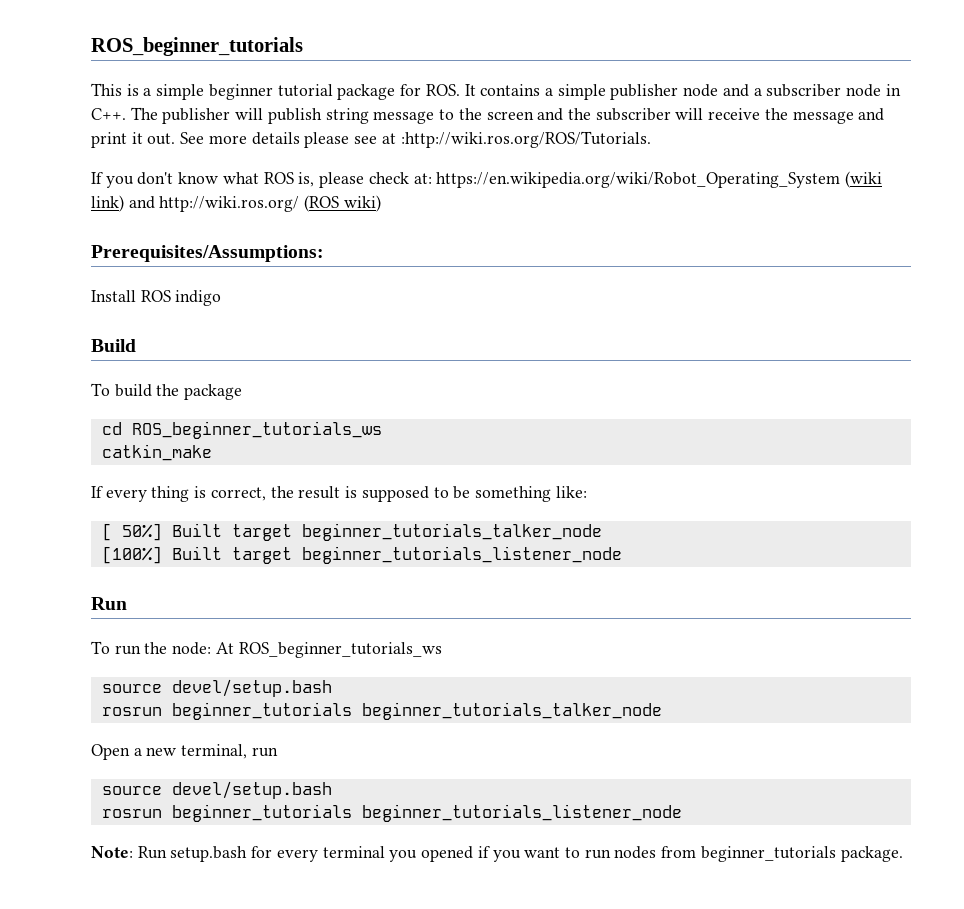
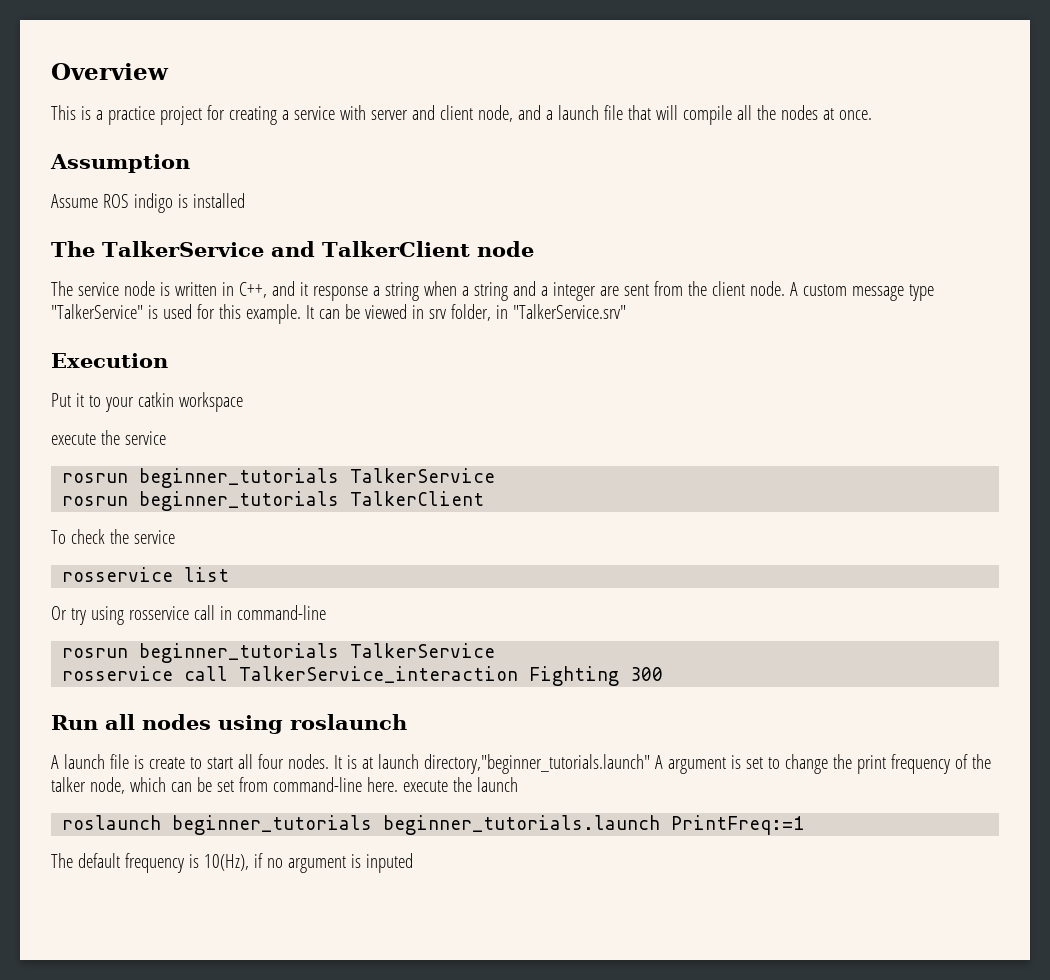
[91,37,303,56] ROS_beginner_tutorials -> [51,63,169,80] Overview
[156,84,901,100] [91,107,885,124] [91,131,651,148] [91,171,882,188] [91,195,381,212] [91,245,324,262] [91,290,222,306] [91,339,136,352] [91,383,243,400] [101,421,382,439] [101,444,212,461] [91,486,587,502] [101,523,602,541] [101,546,622,564] [91,597,127,610] [91,641,442,658] [101,679,332,697] [101,702,662,720] [91,744,278,760] [101,781,332,799] [101,804,682,822] [91,846,903,862] simple beginner tutorial package for ROS. It contains a simple publisher node and a subscriber node in C++. The publisher will publish string message to the screen and the subscriber will receive the message and print it out. See more details please see at :http://wiki.ros.org/ROS/Tutorials. // If you don't know what ROS is, please check at: https://en.wikipedia.org/wiki/Robot_Operating_System (wiki link) and http://wiki.ros.org/ (ROS wiki) // Prerequisites/Assumptions: // Install ROS indigo // Build // To build the package // cd ROS_beginner_tutorials_ws // catkin_make // If every thing is correct, the result is supposed to be something like: // [ 50%] Built target beginner_tutorials_talker_node // [100%] Built target beginner_tutorials_listener_node // Run // To run the node: At ROS_beginner_tutorials_ws // source devel/setup.bash // rosrun beginner_tutorials beginner_tutorials_talker_node // Open a new terminal, run // source devel/setup.bash // rosrun beginner_tutorials beginner_tutorials_listener_node // Note: Run setup.bash for every terminal you opened if you want to run nodes from beginner_tutorials package. -> [107,105,872,125] [50,154,190,173] [51,193,245,213] [51,241,534,257] [51,281,934,301] [51,304,626,324] [51,353,168,368] [51,392,243,412] [51,430,166,445] [62,468,496,488] [62,491,485,511] [51,529,175,544] [62,567,230,582] [51,605,326,625] [62,643,496,663] [62,666,664,686] [51,714,407,734] [51,754,991,774] [51,777,518,794] [62,815,805,835] [51,853,413,873] practice project for creating a service with server and client node, and a launch file that will compile all the nodes at once. // Assumption // Assume ROS indigo is installed // The TalkerService and TalkerClient node // The service node is written in C++, and it response a string when a string and a integer are sent from the client node. A custom message type "TalkerService" is used for this example. It can be viewed in srv folder, in "TalkerService.srv" // Execution // Put it to your catkin workspace // execute the service // rosrun beginner_tutorials TalkerService // rosrun beginner_tutorials TalkerClient // To check the service // rosservice list // Or try using rosservice call in command-line // rosrun beginner_tutorials TalkerService // rosservice call TalkerService_interaction Fighting 300 // Run all nodes using roslaunch // A launch file is create to start all four nodes. It is at launch directory,"beginner_tutorials.launch" A argument is set to change the print frequency of the talker node, which can be set from command-line here. execute the launch // roslaunch beginner_tutorials beginner_tutorials.launch PrintFreq:=1 // The default frequency is 10(Hz), if no argument is inputed

